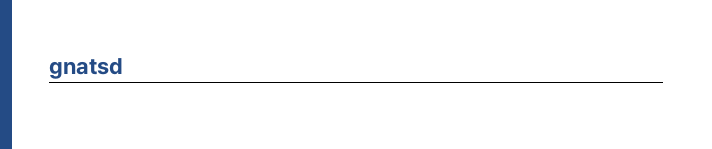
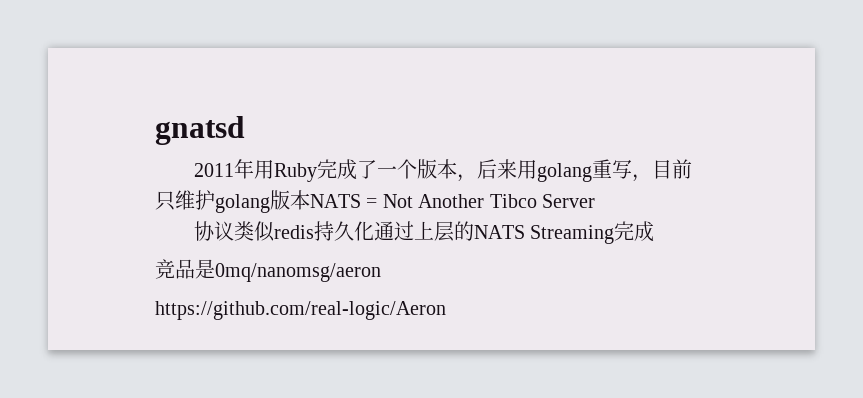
(123, 68) none -> [194,159,693,182] [155,190,595,213] [194,221,655,244] [155,259,381,282] [155,301,446,320] // 2011年用Ruby完成了一个版本，后来用golang重写，目前只维护golang版本NATS = Not Another Tibco Server // 协议类似redis持久化通过上层的NATS Streaming完成 // 竞品是0mq/nanomsg/aeron // https://github.com/real-logic/Aeron

